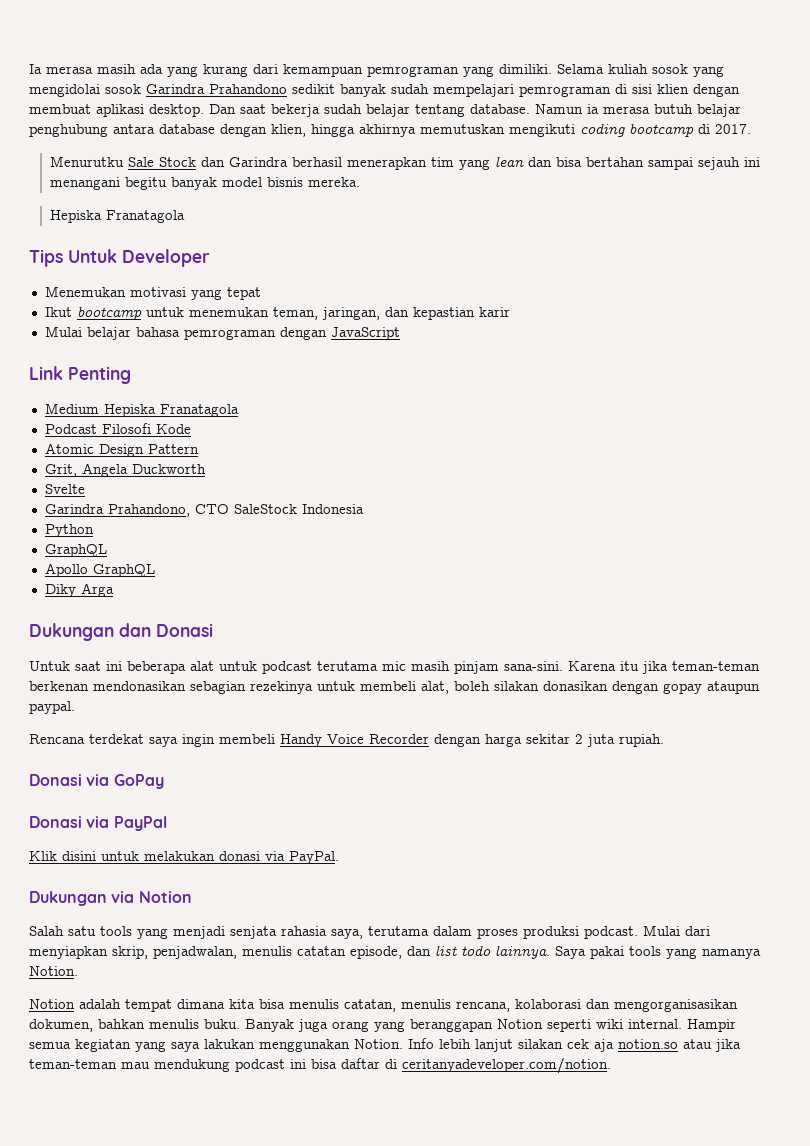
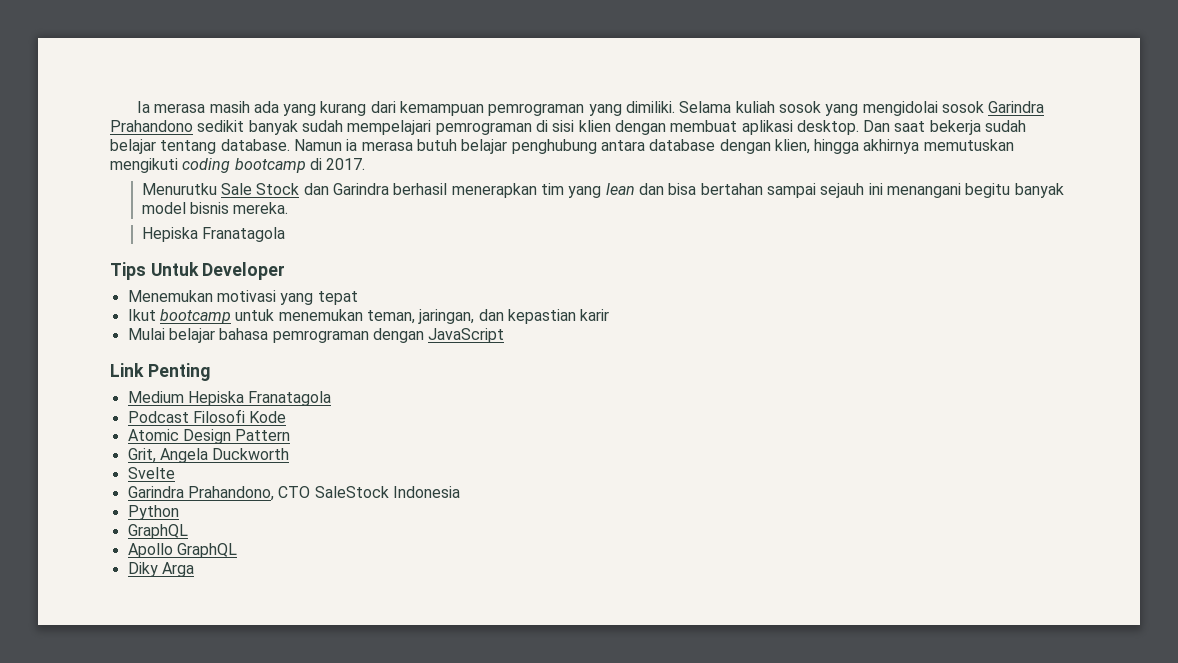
[29,623,213,641] [29,661,760,674] [29,681,760,694] [29,701,75,714] [29,734,664,747] [29,774,164,789] [29,816,167,831] [29,851,339,864] [29,891,192,906] [29,925,710,939] [29,945,761,959] [29,966,78,976] [29,999,738,1012] [29,1019,736,1032] [29,1038,741,1052] [29,1057,611,1074] // Dukungan dan Donasi // Untuk saat ini beberapa alat untuk podcast terutama mic masih pinjam sana-sini. Karena itu jika teman-teman berkenan mendonasikan sebagian rezekinya untuk membeli alat, boleh silakan donasikan dengan gopay ataupun paypal. // Rencana terdekat saya ingin membeli Handy Voice Recorder dengan harga sekitar 2 juta rupiah. // Donasi via GoPay // Donasi via PayPal // Klik disini untuk melakukan donasi via PayPal. // Dukungan via Notion // Salah satu tools yang menjadi senjata rahasia saya, terutama dalam proses produksi podcast. Mulai dari menyiapkan skrip, penjadwalan, menulis catatan episode, dan list todo lainnya. Saya pakai tools yang namanya Notion. // Notion adalah tempat dimana kita bisa menulis catatan, menulis rencana, kolaborasi dan mengorganisasikan dokumen, bahkan menulis buku. Banyak juga orang yang beranggapan Notion seperti wiki internal. Hampir semua kegiatan yang saya lakukan menggunakan Notion. Info lebih lanjut silakan cek aja notion.so atau jika teman-teman mau mendukung podcast ini bisa daftar di ceritanyadeveloper.com/notion. -> (194, 569) none

